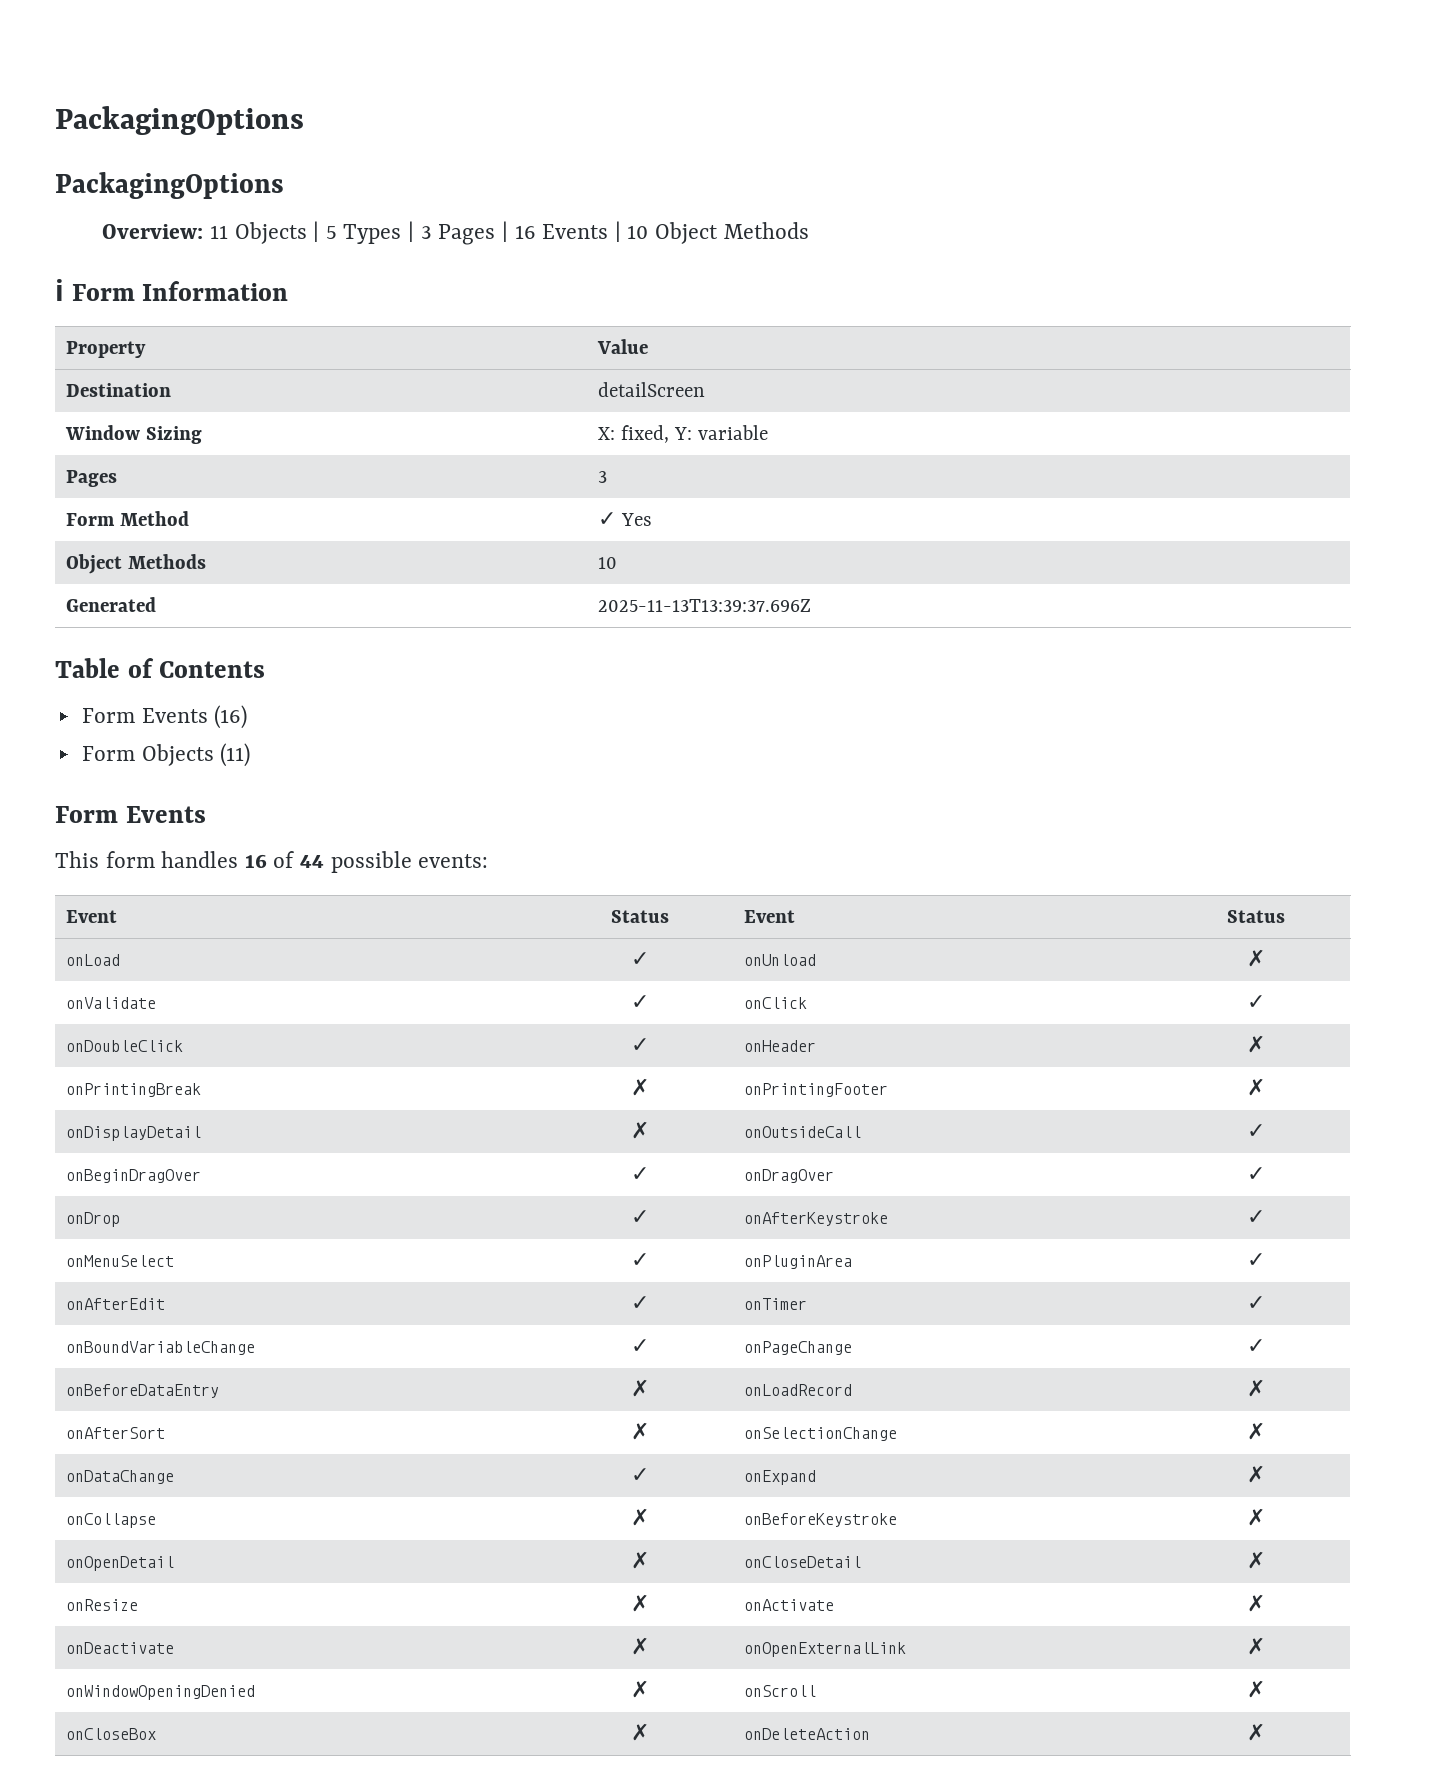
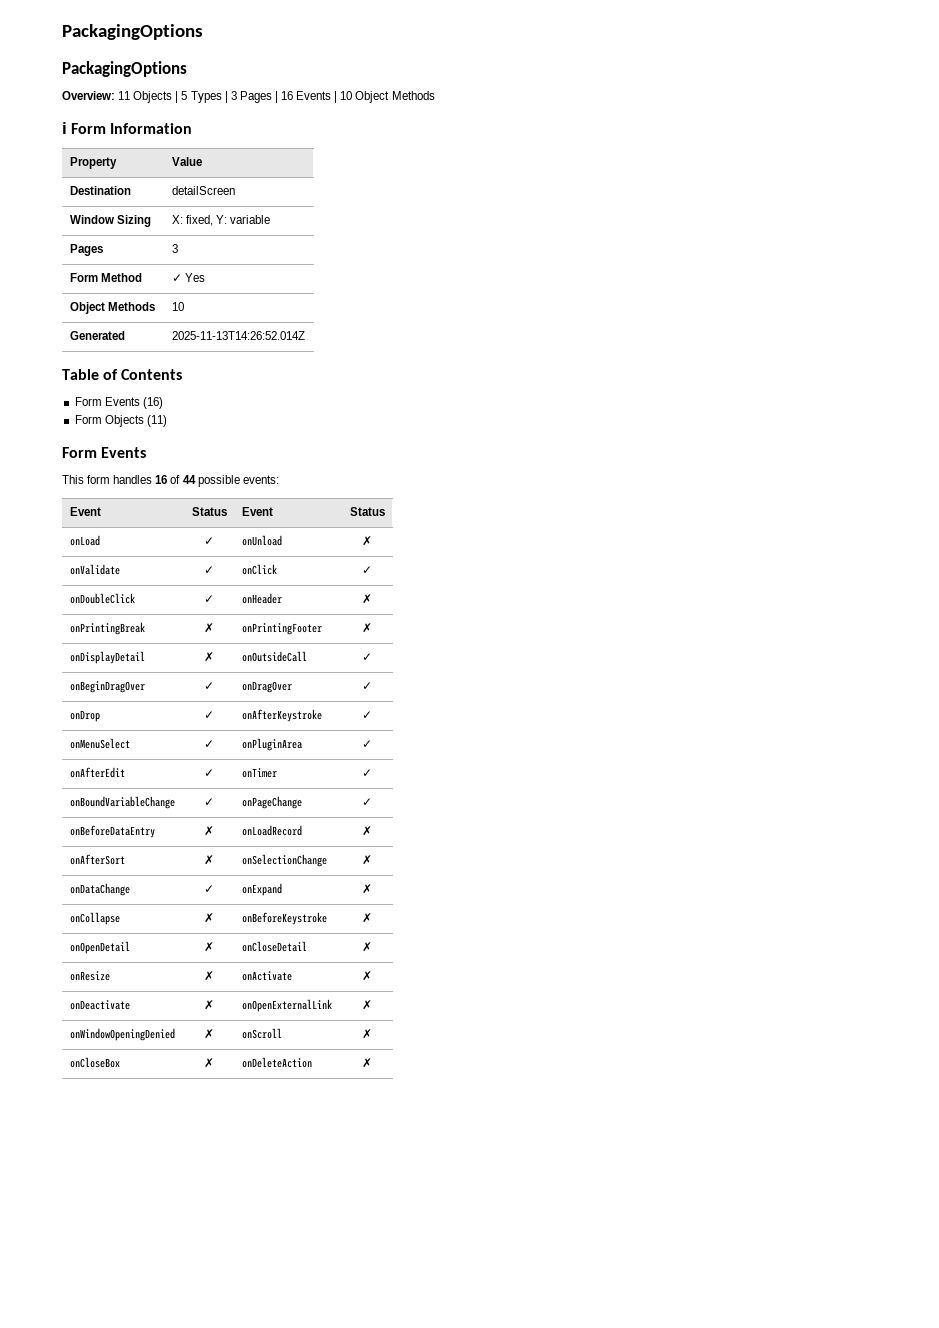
[598,599,812,612] 2025-11-13T13:39:37.696Z -> [171,331,305,340] 2025-11-13T14:26:52.014Z

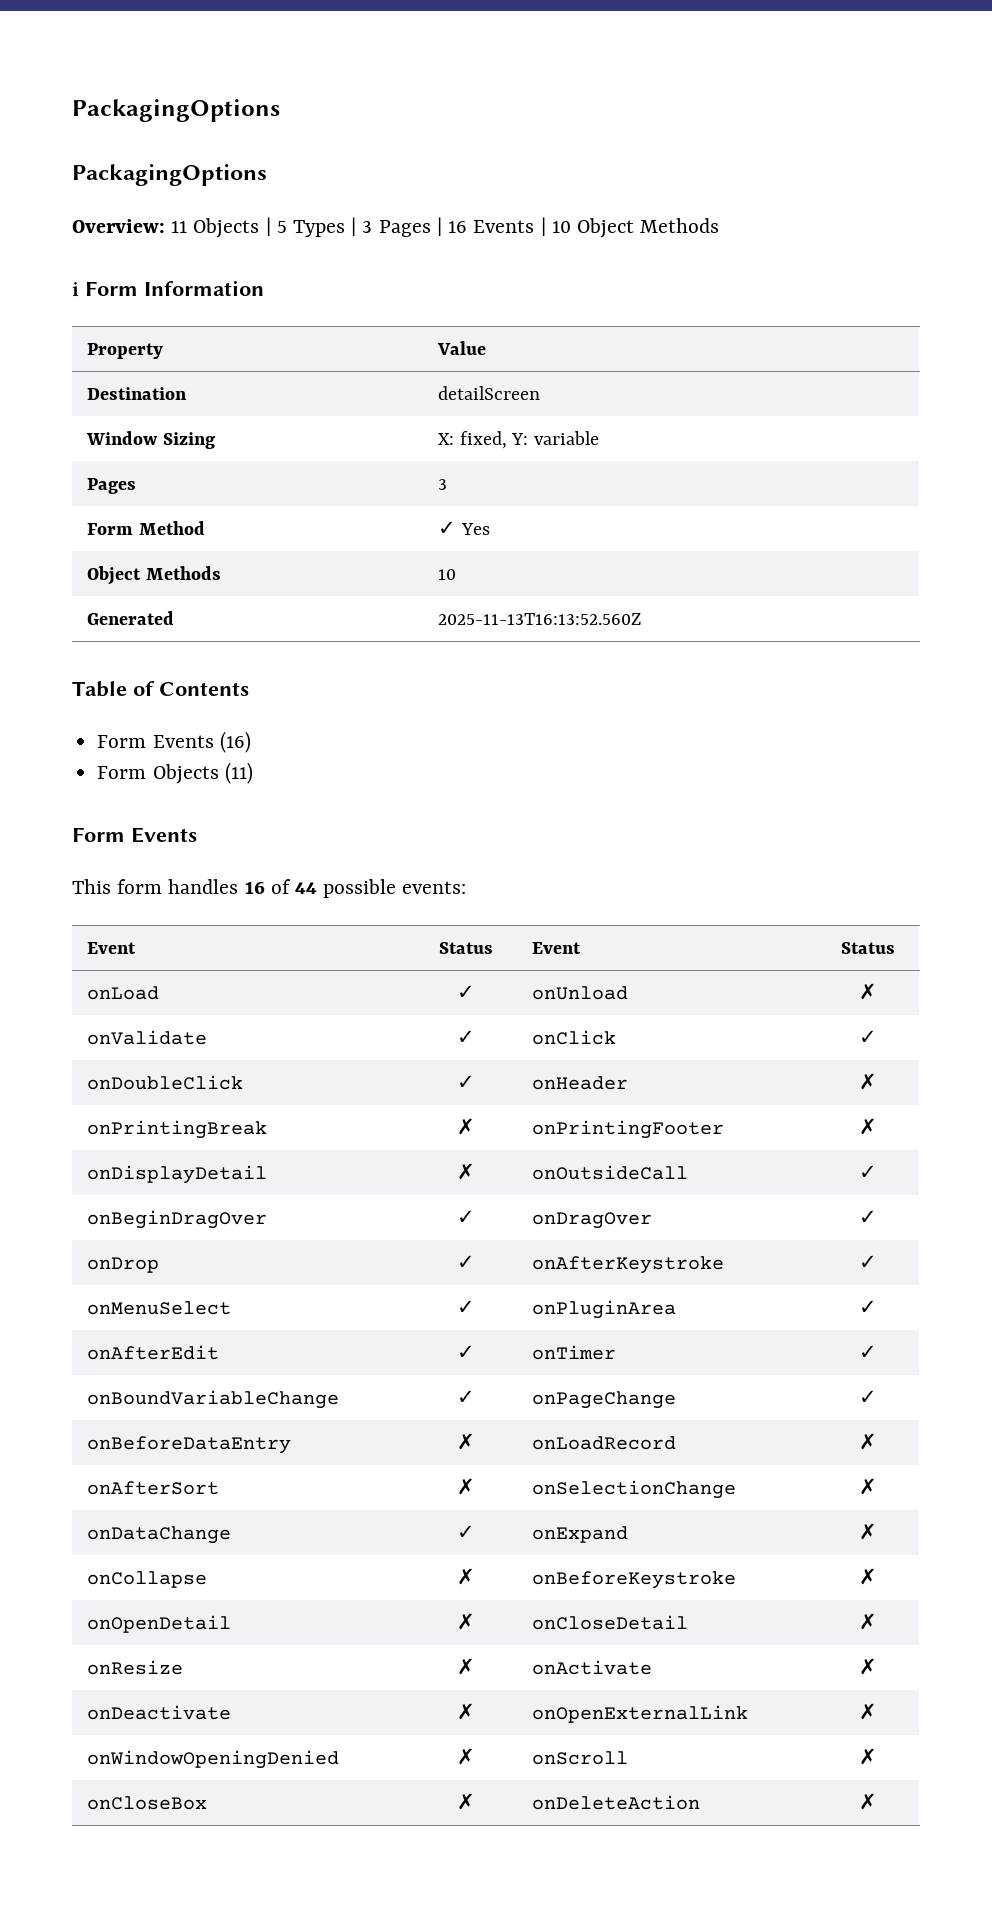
[171,331,305,340] 2025-11-13T14:26:52.014Z -> [438,613,642,625] 2025-11-13T16:13:52.560Z

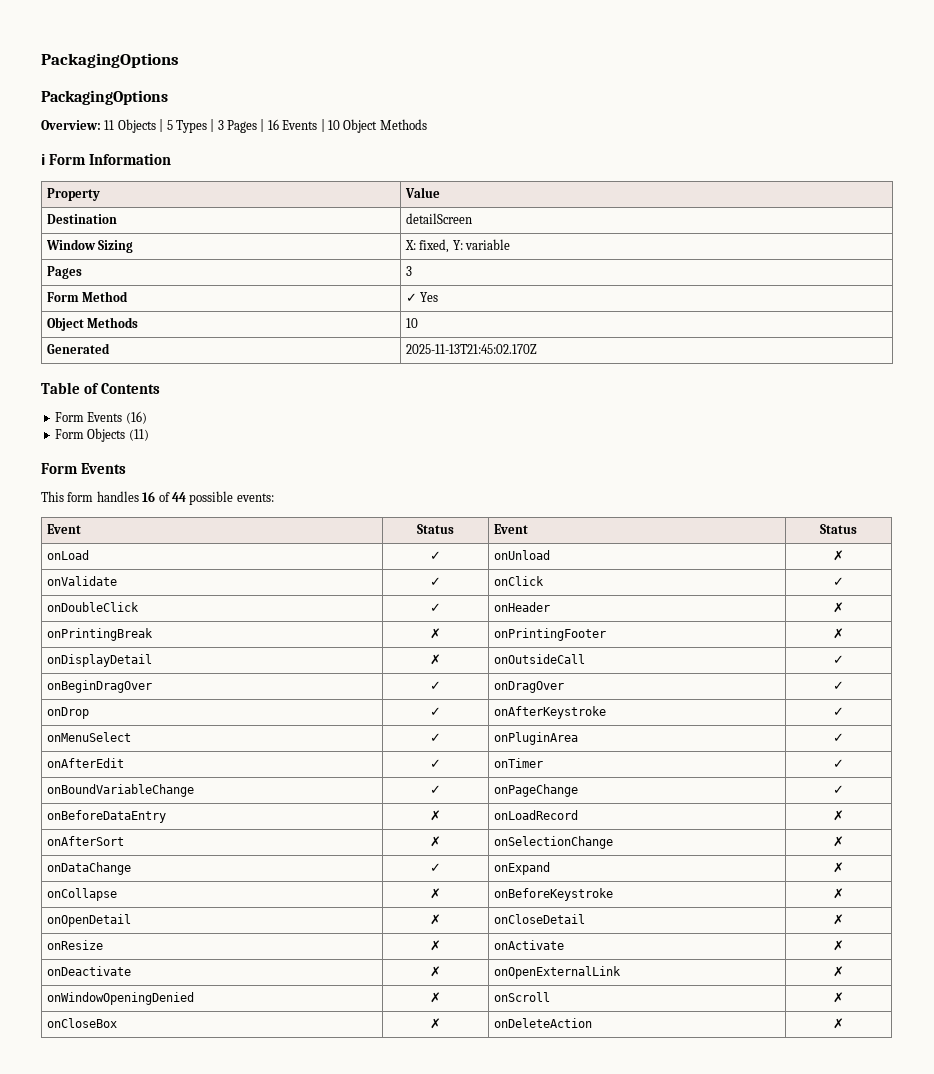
[438,613,642,625] 2025-11-13T16:13:52.560Z -> [405,344,537,354] 2025-11-13T21:45:02.170Z

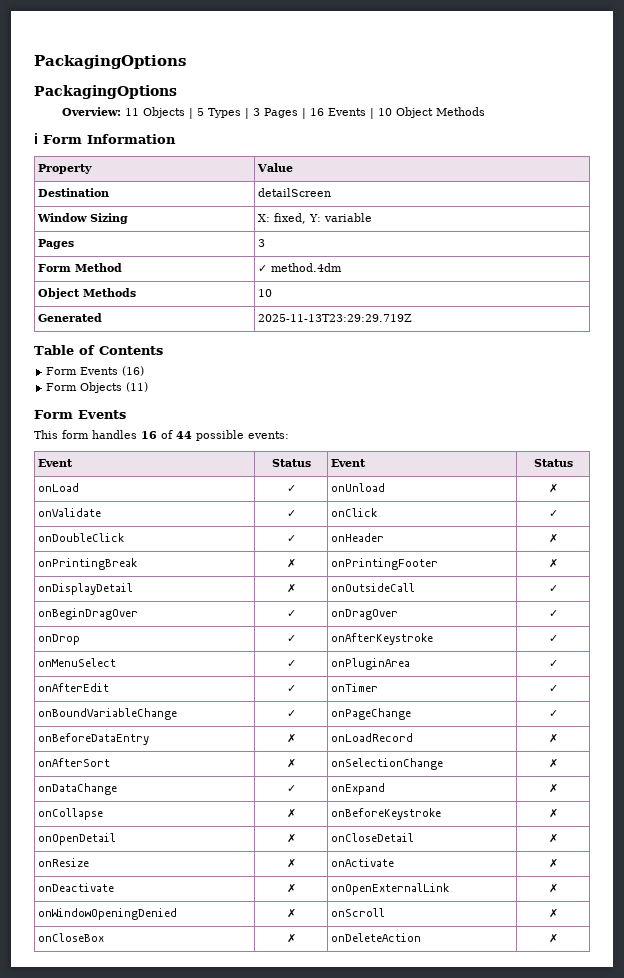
[420,292,439,302] Yes -> [271,263,343,272] method.4dm
[405,344,537,354] 2025-11-13T21:45:02.170Z -> [258,314,413,322] 2025-11-13T23:29:29.719Z

